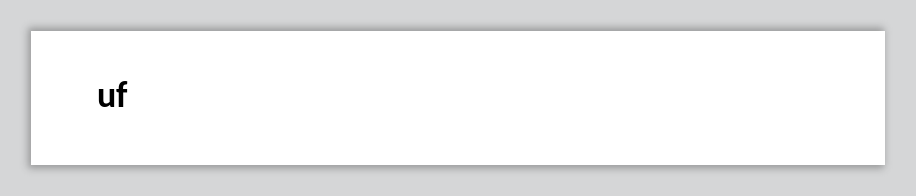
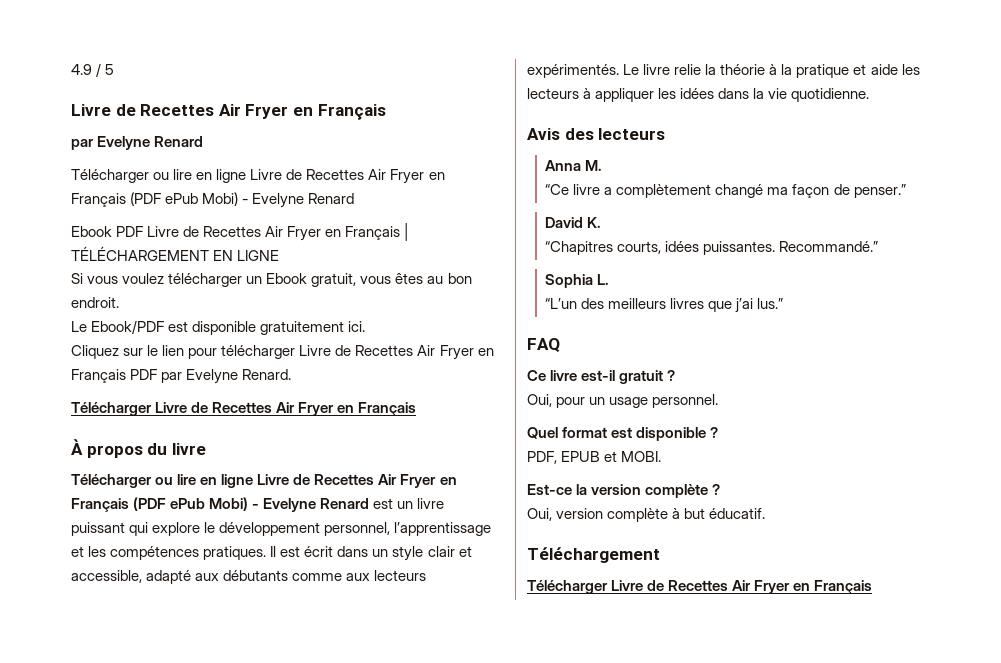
[97,81,128,107] uf -> [71,63,115,77] [71,104,386,120] [71,136,204,150] [71,169,445,184] [71,192,355,208] [71,223,409,241] [71,246,280,261] [71,273,472,287] [71,297,119,308] [71,320,366,335] [71,345,494,360] [71,369,292,384] [71,402,417,416] [71,439,206,458] [71,474,457,488] [71,497,445,512] [71,522,492,536] [71,546,472,561] [71,570,427,584] [527,64,920,78] [527,88,870,102] [527,128,666,140] [545,160,603,171] [545,184,906,198] [545,217,602,228] [545,241,879,255] [545,274,610,288] [545,298,784,313] [527,338,560,352] [527,370,676,384] [527,394,719,408] [527,427,719,441] [527,451,662,464] [527,484,721,498] [527,508,766,522] [527,547,660,563] [527,580,873,594] 4.9 / 5 // Livre de Recettes Air Fryer en Français // par Evelyne Renard // Télécharger ou lire en ligne Livre de Recettes Air Fryer en Français (PDF ePub Mobi) - Evelyne Renard // Ebook PDF Livre de Recettes Air Fryer en Français | TÉLÉCHARGEMENT EN LIGNE // Si vous voulez télécharger un Ebook gratuit, vous êtes au bon endroit. // Le Ebook/PDF est disponible gratuitement ici. // Cliquez sur le lien pour télécharger Livre de Recettes Air Fryer en Français PDF par Evelyne Renard. // Télécharger Livre de Recettes Air Fryer en Français // À propos du livre // Télécharger ou lire en ligne Livre de Recettes Air Fryer en Français (PDF ePub Mobi) - Evelyne Renard est un livre puissant qui explore le développement personnel, l’apprentissage et les compétences pratiques. Il est écrit dans un style clair et accessible, adapté aux débutants comme aux lecteurs expérimentés. Le livre relie la théorie à la pratique et aide les lecteurs à appliquer les idées dans la vie quotidienne. // Avis des lecteurs // Anna M. // “Ce livre a complètement changé ma façon de penser.” // David K. // “Chapitres courts, idées puissantes. Recommandé.” // Sophia L. // “L’un des meilleurs livres que j’ai lus.” // FAQ // Ce livre est-il gratuit ? // Oui, pour un usage personnel. // Quel format est disponible ? // PDF, EPUB et MOBI. // Est-ce la version complète ? // Oui, version complète à but éducatif. // Téléchargement // Télécharger Livre de Recettes Air Fryer en Français

